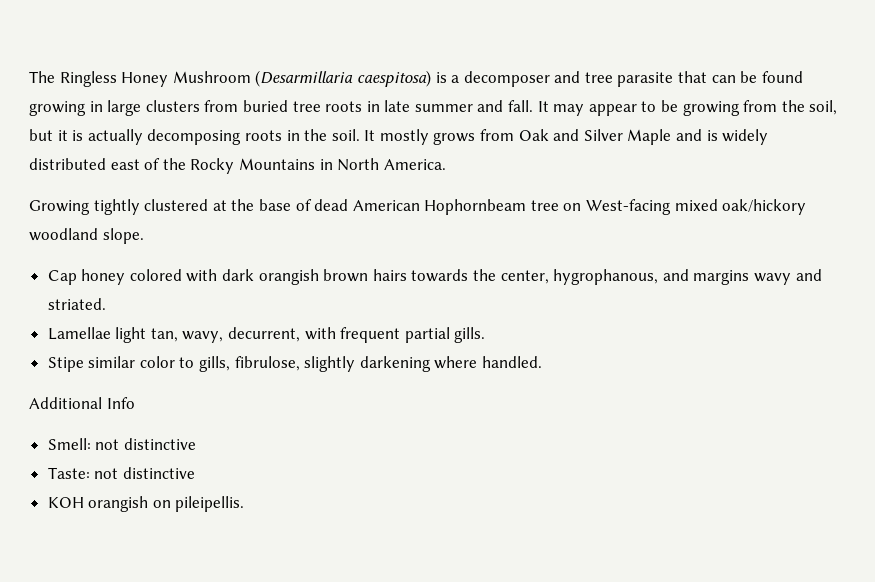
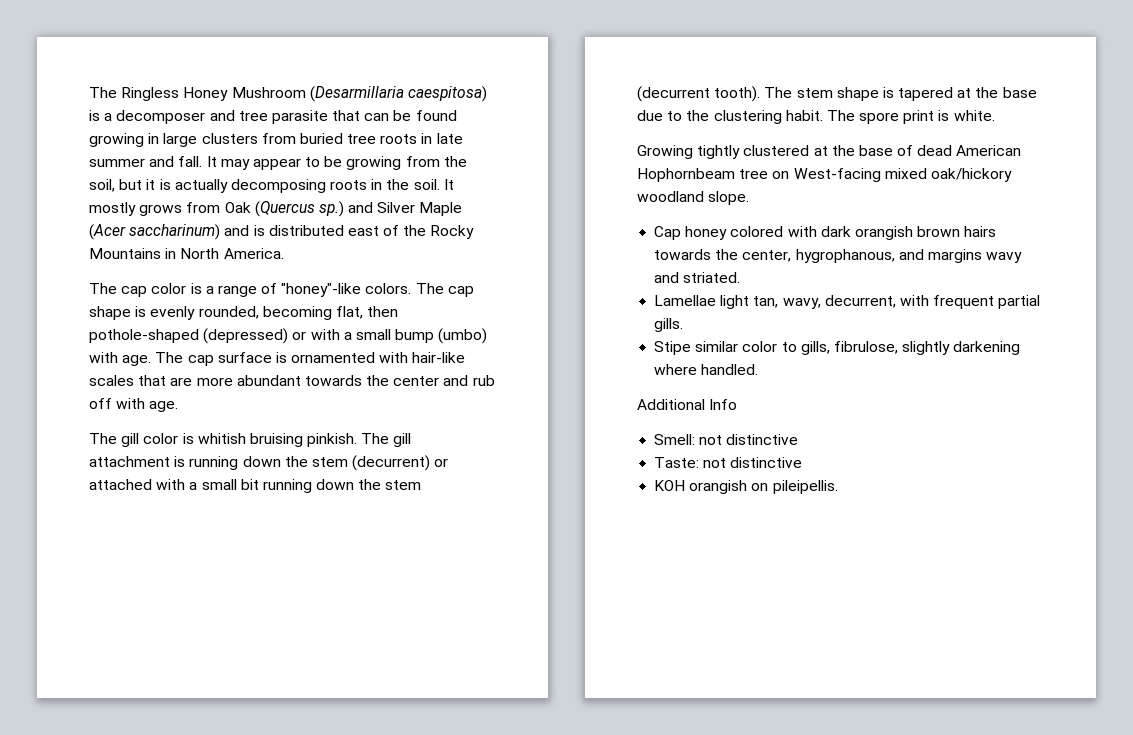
(549, 135) none -> [254,201,344,217] (Quercus sp.)
(672, 137) none -> [89,224,221,240] (Acer saccharinum)
[722,129,769,145] widely -> (265, 230) none
(446, 164) none -> [89,283,474,297] [89,306,399,320] [89,328,488,344] [89,352,466,366] [89,375,495,386] [89,398,179,412] [89,433,412,447] [89,455,449,471] [89,479,422,493] [637,86,1037,102] [637,110,995,124] // The cap color is a range of "honey"-like colors. The cap shape is evenly rounded, becoming flat, then pothole-shaped (depressed) or with a small bump (umbo) with age. The cap surface is ornamented with hair-like scales that are more abundant towards the center and rub off with age. // The gill color is whitish bruising pinkish. The gill attachment is running down the stem (decurrent) or attached with a small bit running down the stem (decurrent tooth). The stem shape is tapered at the base due to the clustering habit. The spore print is white.

